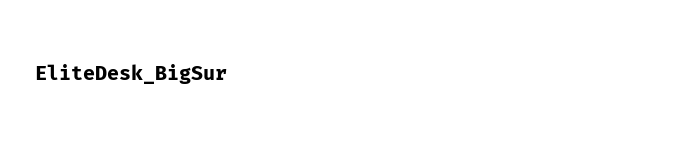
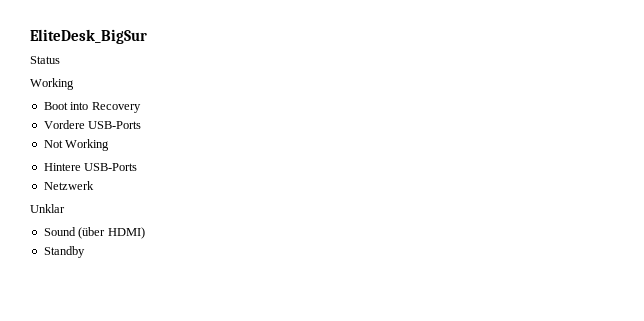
(227, 74) none -> [30,56,60,64] [30,78,74,90] [43,102,141,113] [43,120,142,129] [43,139,110,151] [43,163,138,171] [43,181,94,190] [30,204,65,213] [43,227,145,239] [43,246,85,258] // Status // Working // Boot into Recovery // Vordere USB-Ports // Not Working // Hintere USB-Ports // Netzwerk // Unklar // Sound (über HDMI) // Standby

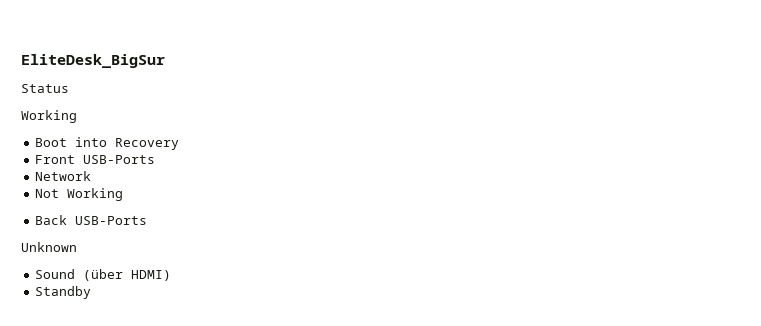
[43,120,142,129] Vordere USB-Ports -> [35,155,156,164] [35,171,92,181] Front USB-Ports // Network
[43,163,138,171] [43,181,94,190] [30,204,65,213] Hintere USB-Ports // Netzwerk // Unklar -> [35,215,148,225] [21,242,77,252] Back USB-Ports // Unknown

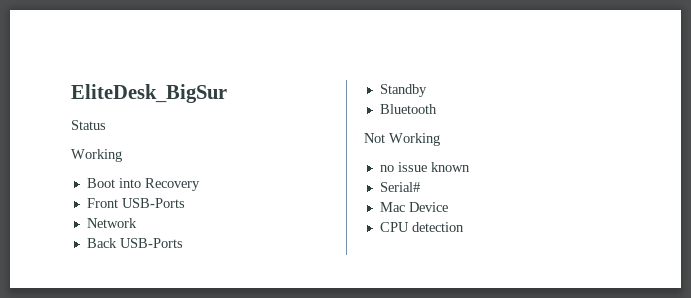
[35,188,124,201] [35,215,148,225] [21,242,77,252] [35,269,172,281] [35,286,92,299] Not Working // Back USB-Ports // Unknown // Sound (über HDMI) // Standby -> [86,238,183,248] [379,84,427,97] [379,104,437,114] [364,133,440,146] [379,162,470,172] [379,182,420,192] [379,202,448,212] [379,222,464,232] Back USB-Ports // Standby // Bluetooth // Not Working // no issue known // Serial# // Mac Device // CPU detection

